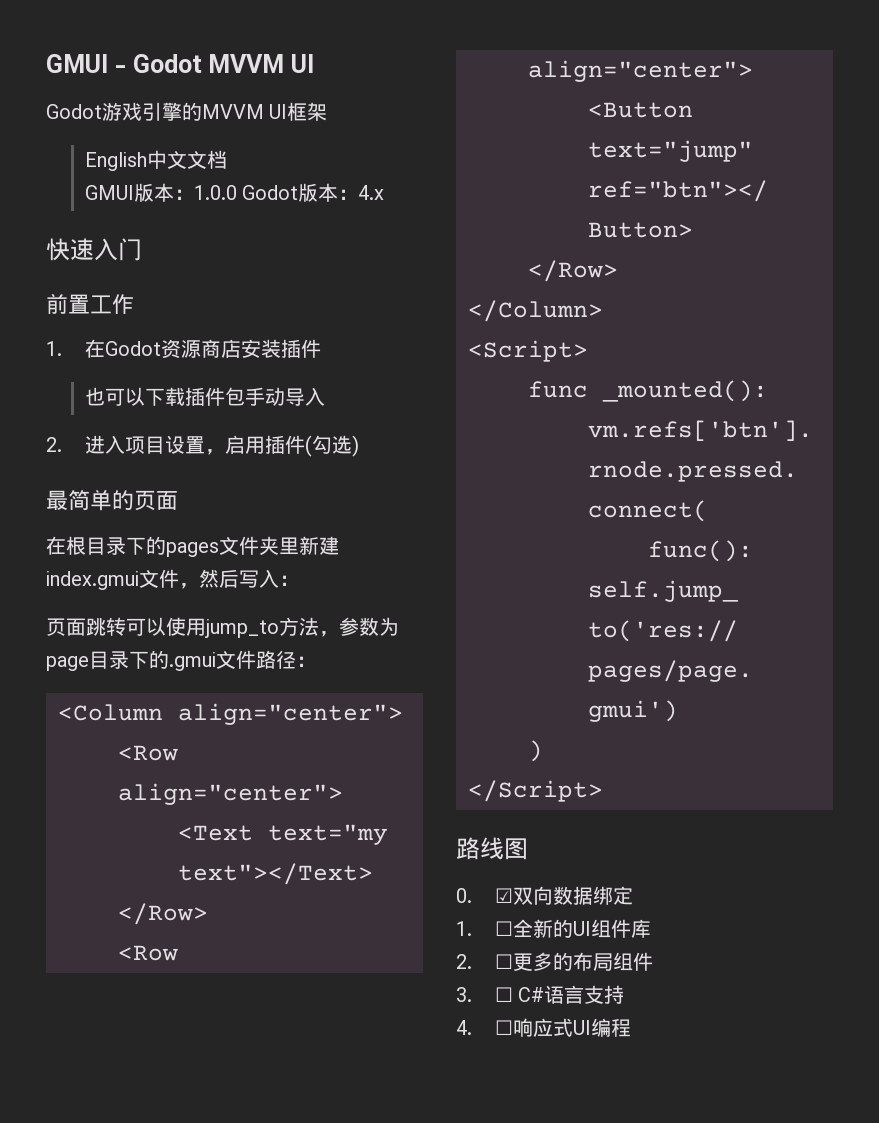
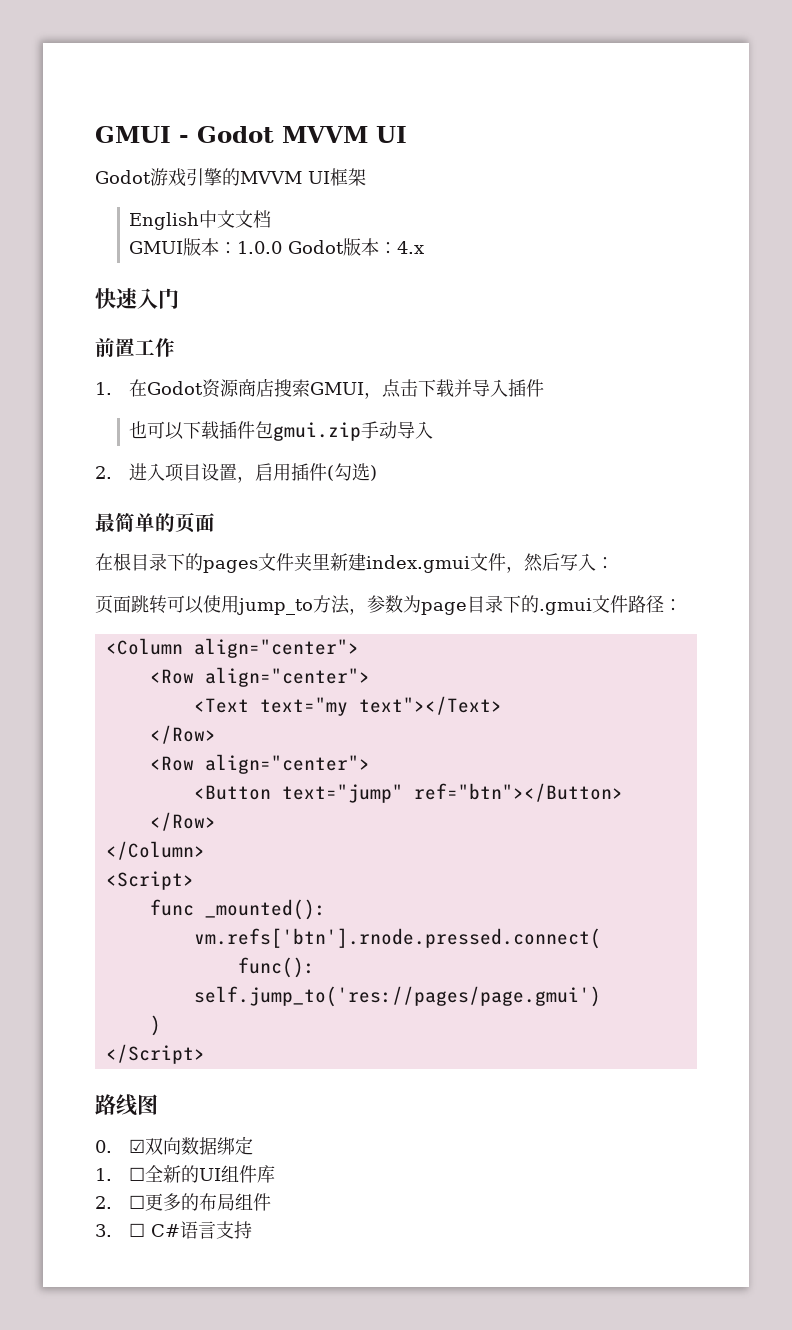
[240,339,281,358] 安装 -> [274,379,509,399] 搜索GMUI，点击下载并导入
(245, 396) none -> [273,422,362,441] gmui.zip
[456,1018,631,1037] // 4. ☐响应式UI编程 -> (253, 1230) none

